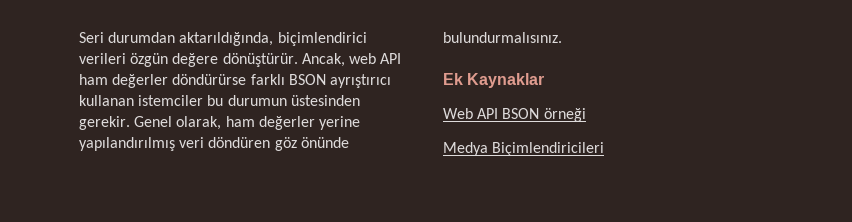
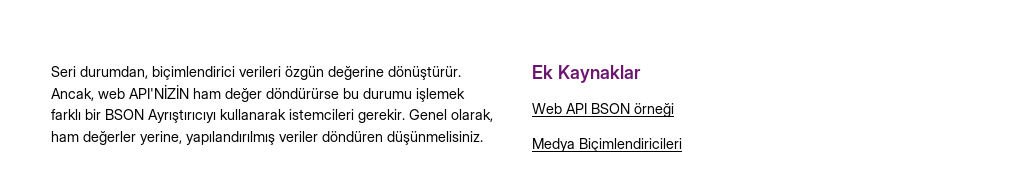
[108,32,274,46] durumdan aktarıldığında, -> [80,66,148,79] durumdan,
[172,53,219,67] değere -> [328,66,384,80] değerine
[380,53,402,64] [79,74,391,88] [79,95,360,106] API ham değerler döndürürse farklı BSON ayrıştırıcı kullanan istemciler bu durumun üstesinden -> [129,85,465,102] [51,109,354,123] API'NİZİN ham değer döndürürse bu durumu işlemek farklı bir BSON Ayrıştırıcıyı kullanarak istemcileri
[318,116,360,130] [79,137,349,151] [443,32,562,43] yerine yapılandırılmış veri döndüren göz önünde bulundurmalısınız. -> [140,131,483,145] yerine, yapılandırılmış veriler döndüren düşünmelisiniz.

